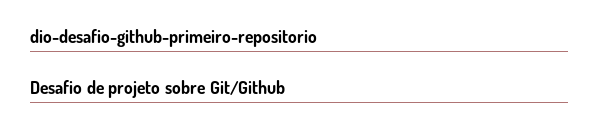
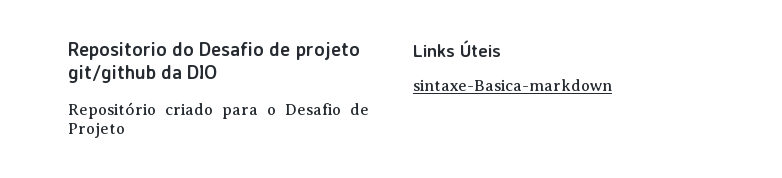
[30,29,317,47] dio-desafio-github-primeiro-repositorio // -> [68,42,195,60] Repositorio do
[165,80,285,95] sobre Git/Github -> [68,65,218,83] [68,102,369,119] [68,122,125,138] [413,40,501,57] [413,79,612,91] git/github da DIO // Repositório criado para o Desafio de Projeto // Links Úteis // sintaxe-Basica-markdown

